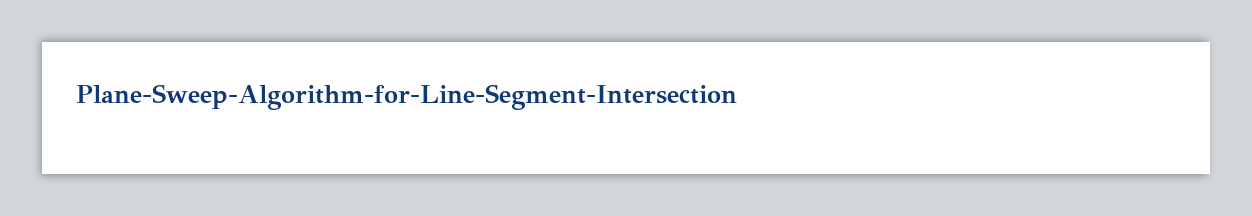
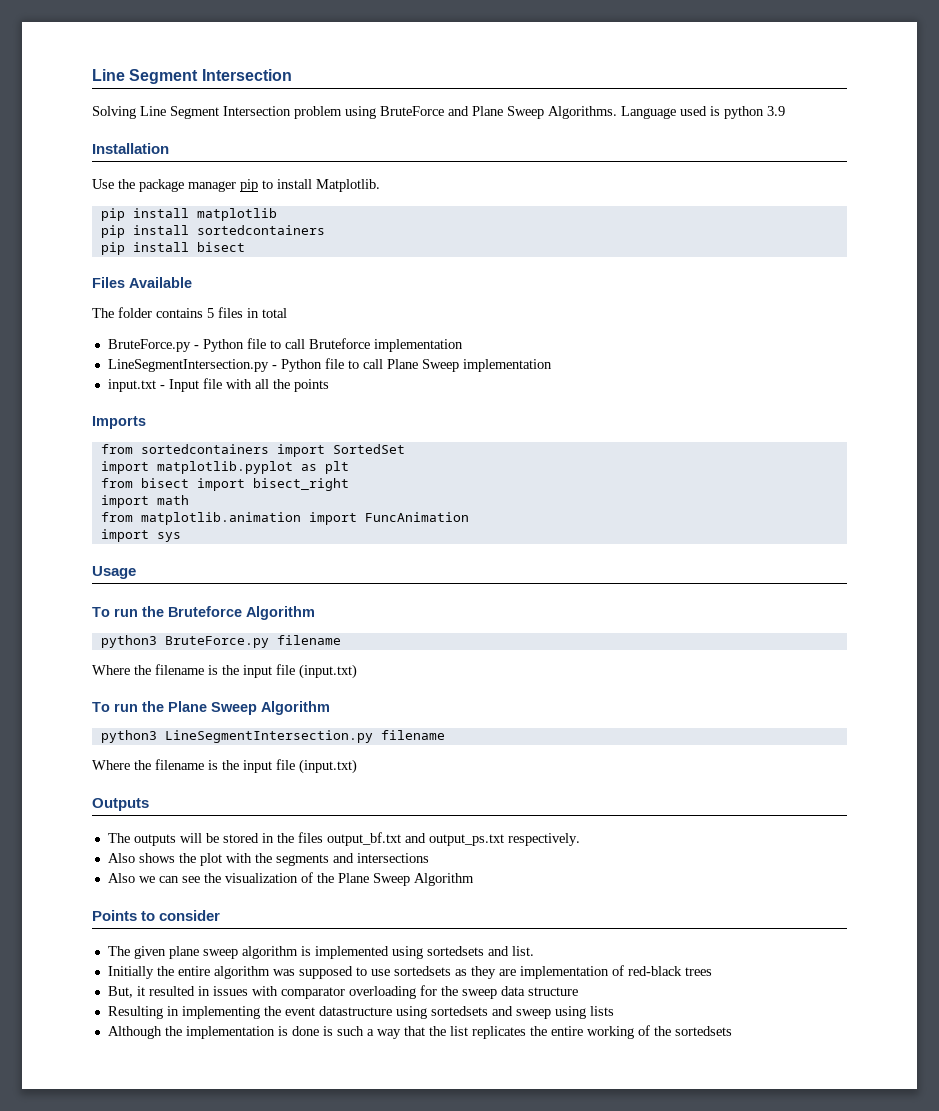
[76,84,737,110] Plane-Sweep-Algorithm-for-Line-Segment-Intersection -> [92,69,292,84] [92,106,785,119] [92,143,169,154] [92,179,380,192] [100,208,277,221] [100,225,325,238] [100,242,245,255] [92,277,192,288] [92,307,287,318] [107,338,463,352] [107,358,552,372] [107,378,329,392] [92,416,146,429] [100,444,405,457] [100,461,349,474] [100,478,349,491] [100,495,189,508] [100,512,469,525] [100,529,181,542] [92,566,136,579] [92,606,315,620] [100,635,341,648] [92,664,357,679] [92,701,330,715] [100,730,445,743] [92,759,357,774] [92,798,149,811] [107,832,580,846] [107,853,429,866] [107,872,474,886] [92,910,221,921] [107,946,534,959] [107,965,712,979] [107,985,578,999] [107,1006,614,1019] [107,1025,732,1039] Line Segment Intersection // Solving Line Segment Intersection problem using BruteForce and Plane Sweep Algorithms. Language used is python 3.9 // Installation // Use the package manager pip to install Matplotlib. // pip install matplotlib // pip install sortedcontainers // pip install bisect // Files Available // The folder contains 5 files in total // BruteForce.py - Python file to call Bruteforce implementation // LineSegmentIntersection.py - Python file to call Plane Sweep implementation // input.txt - Input file with all the points // Imports // from sortedcontainers import SortedSet // import matplotlib.pyplot as plt // from bisect import bisect_right // import math // from matplotlib.animation import FuncAnimation // import sys // Usage // To run the Bruteforce Algorithm // python3 BruteForce.py filename // Where the filename is the input file (input.txt) // To run the Plane Sweep Algorithm // python3 LineSegmentIntersection.py filename // Where the filename is the input file (input.txt) // Outputs // The outputs will be stored in the files output_bf.txt and output_ps.txt respectively. // Also shows the plot with the segments and intersections // Also we can see the visualization of the Plane Sweep Algorithm // Points to consider // The given plane sweep algorithm is implemented using sortedsets and list. // Initially the entire algorithm was supposed to use sortedsets as they are implementation of red-black trees // But, it resulted in issues with comparator overloading for the sweep data structure // Resulting in implementing the event datastructure using sortedsets and sweep using lists // Although the implementation is done is such a way that the list replicates the entire working of the sortedsets

